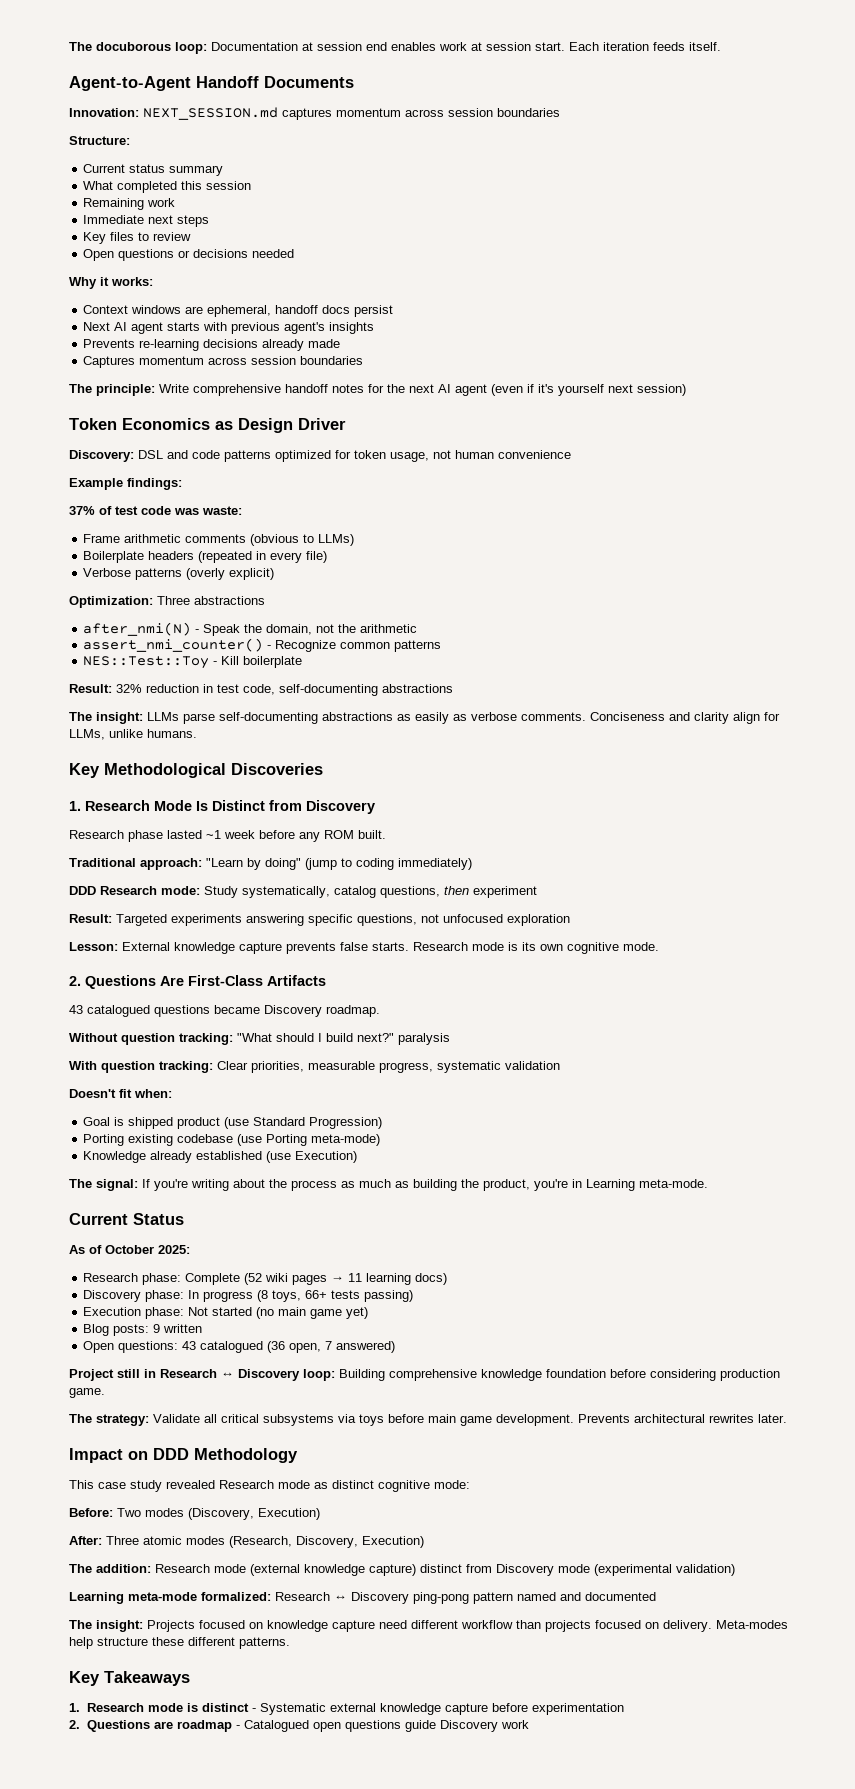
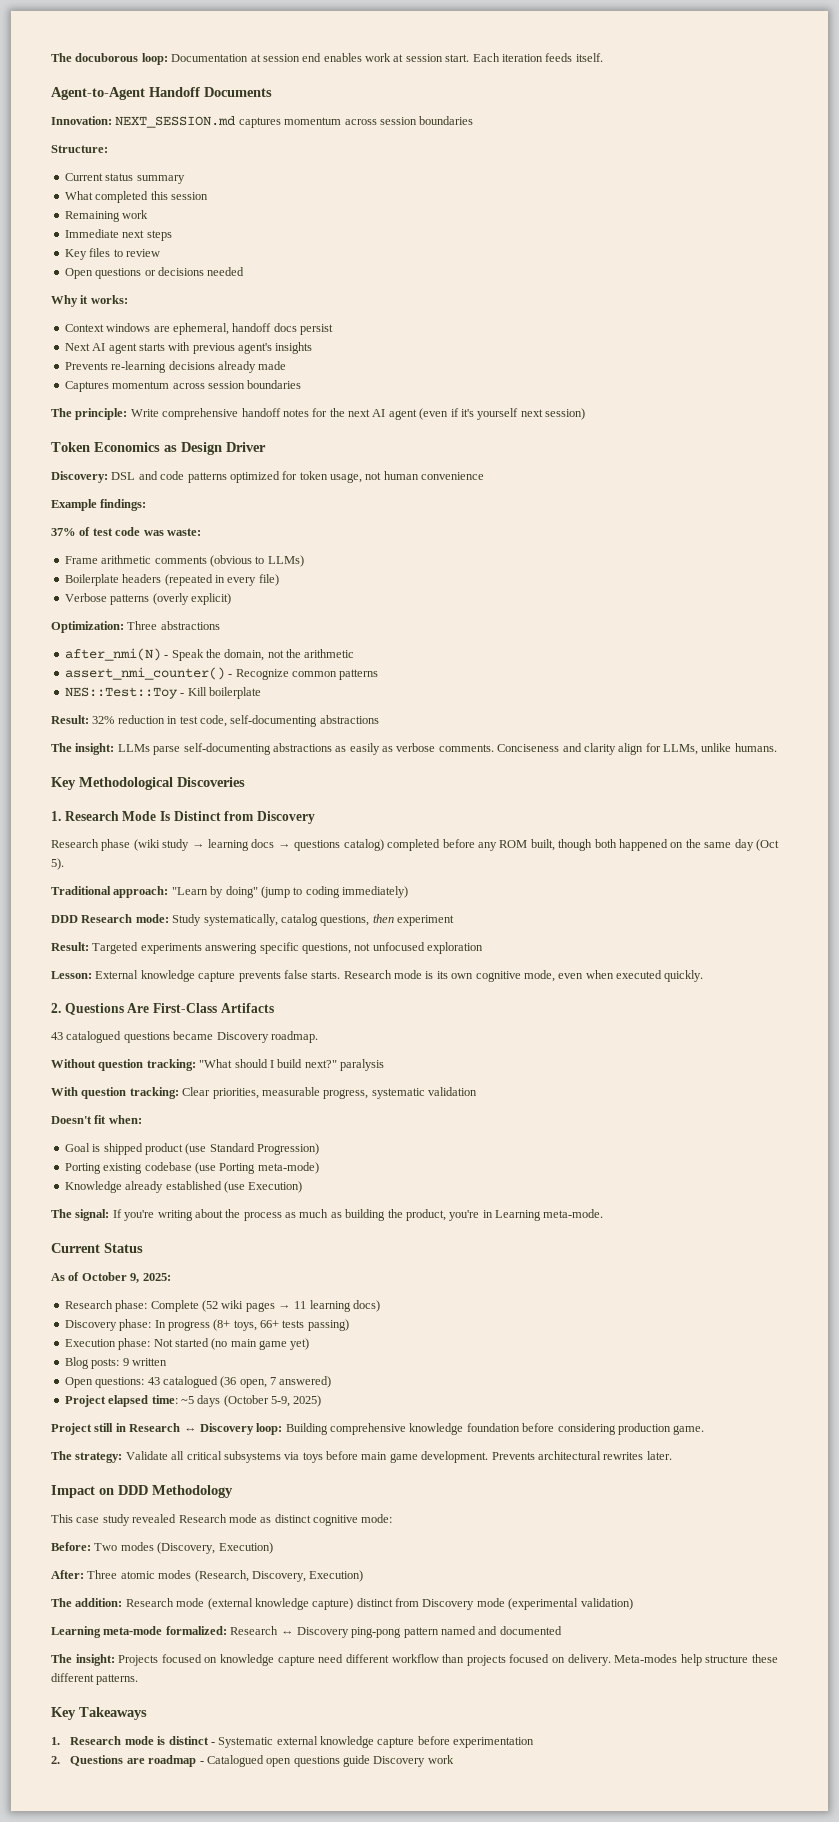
[167,830,386,842] lasted ~1 week before any ROM built. -> [133,839,779,851] [51,858,64,870] (wiki study → learning docs → questions catalog) completed before any ROM built, though both happened on the same day (Oct 5).
[623,942,659,951] mode. -> [523,970,704,982] mode, even when executed quickly.
(154, 1249) none -> [130,1273,140,1283] 9,
[257,1290,269,1302] (8 -> [213,1319,231,1331] (8+
(396, 1347) none -> [64,1395,322,1407] // Project elapsed time: ~5 days (October 5-9, 2025)

